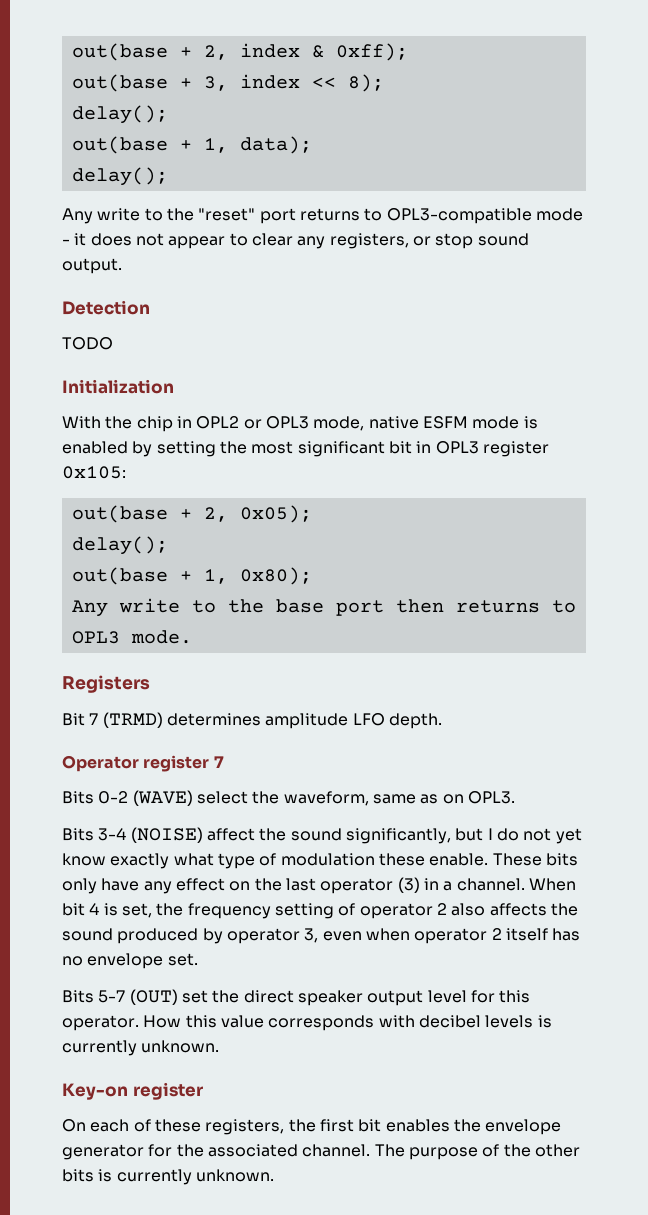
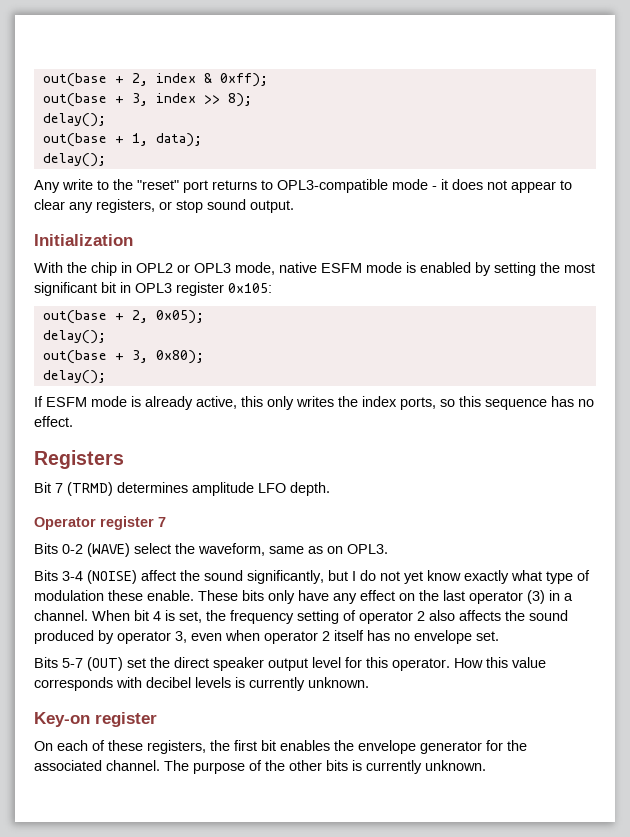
[311,77,336,88] << -> [203,95,220,104] >>
[62,300,150,315] [62,337,113,350] // Detection // TODO -> (294, 206) none
[203,569,228,584] 1, -> [131,350,148,363] 3,
[71,598,576,617] [71,630,192,644] Any write to the base port then returns to OPL3 mode. -> [42,370,106,384] [34,396,594,410] [34,416,73,427] delay(); // If ESFM mode is already active, this only writes the index ports, so this sequence has no effect.

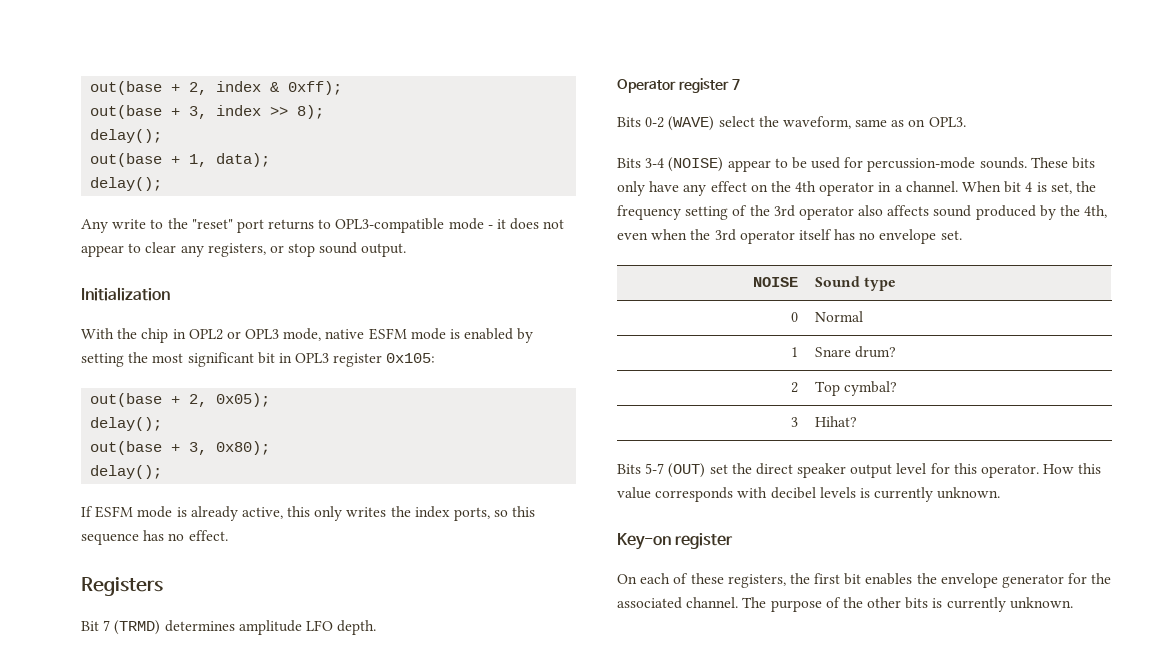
[141,570,590,584] [34,590,194,601] affect the sound significantly, but I do not yet know exactly what type of modulation these enable. -> [727,157,1027,172] appear to be used for percussion-mode sounds.
[443,590,545,604] last operator (3) -> [795,181,875,196] 4th operator
[359,611,425,624] operator 2 -> [749,205,854,220] the 3rd operator
[505,610,525,621] the -> (930, 210) none
[117,630,330,644] operator 3, even when operator 2 -> [1060,205,1108,218] [617,229,795,244] the 4th, even when the 3rd operator
(499, 636) none -> [753,277,799,287] [814,276,897,291] [791,312,799,322] [814,311,863,322] [791,347,799,357] [814,346,897,358] [791,382,799,393] [814,381,898,396] [791,417,799,427] [814,416,857,427] // NOISE | Sound type // 0 | Normal // 1 | Snare drum? // 2 | Top cymbal? // 3 | Hihat?

